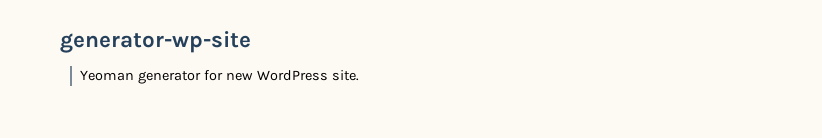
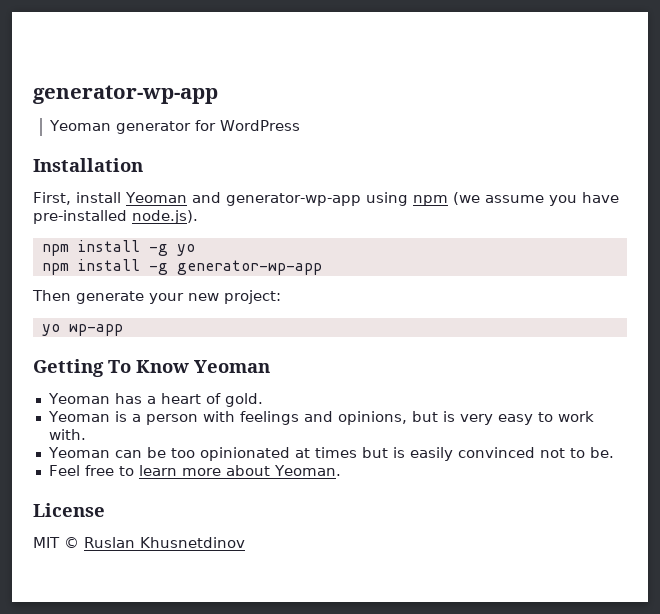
[60,31,251,53] generator-wp-site -> [33,85,218,104] generator-wp-app
[226,70,359,81] new WordPress site. -> [220,120,301,131] [33,158,143,172] [33,192,619,206] [33,210,198,224] [41,240,195,256] [41,259,322,275] [32,290,281,304] [41,324,123,336] [33,359,270,377] [47,393,263,407] [47,411,594,425] [48,429,86,440] [47,447,614,461] [48,465,341,476] [33,503,105,517] [33,537,245,548] WordPress // Installation // First, install Yeoman and generator-wp-app using npm (we assume you have pre-installed node.js). // npm install -g yo // npm install -g generator-wp-app // Then generate your new project: // yo wp-app // Getting To Know Yeoman // Yeoman has a heart of gold. // Yeoman is a person with feelings and opinions, but is very easy to work with. // Yeoman can be too opinionated at times but is easily convinced not to be. // Feel free to learn more about Yeoman. // License // MIT © Ruslan Khusnetdinov

